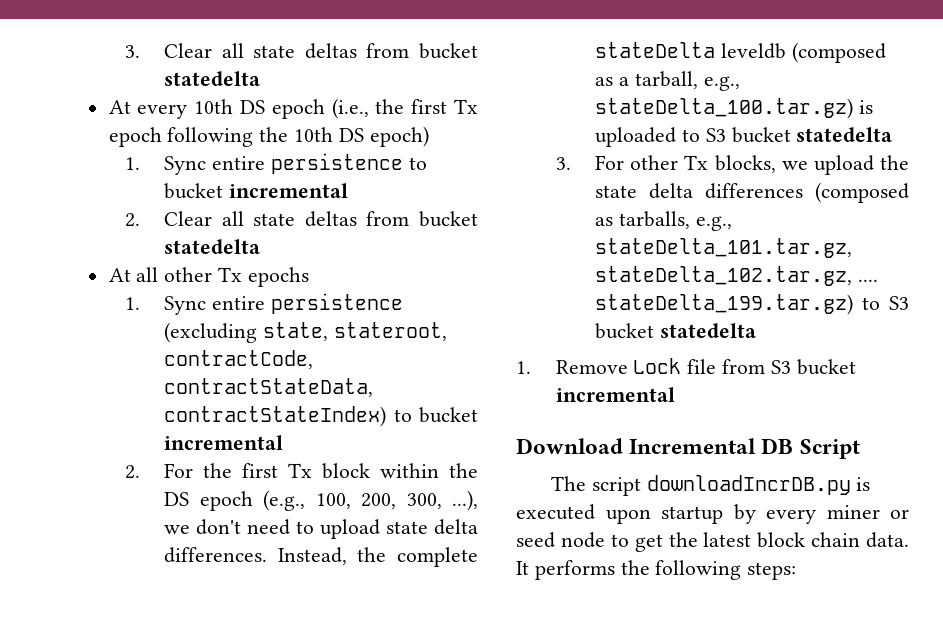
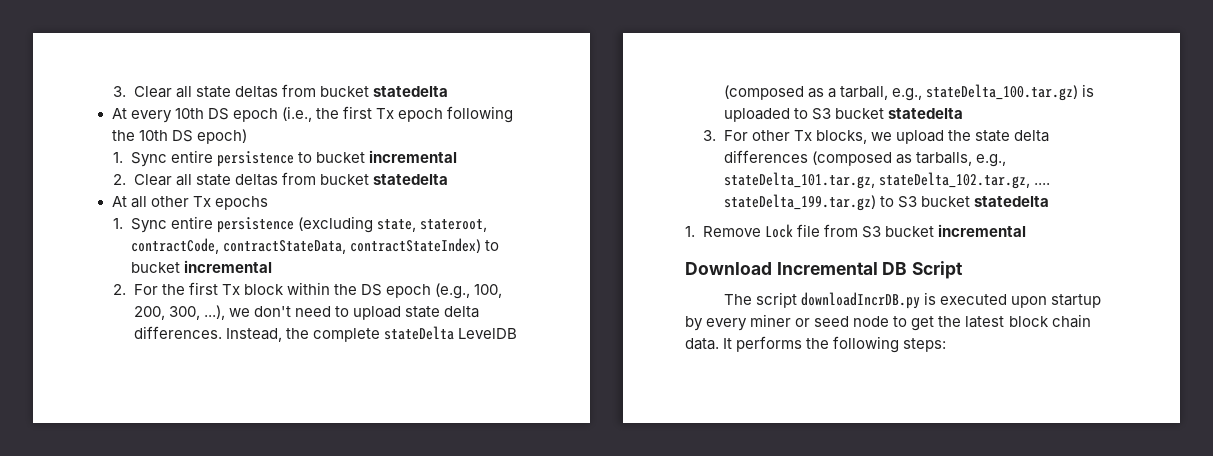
[720,43,786,59] leveldb -> [457,328,517,339] LevelDB

